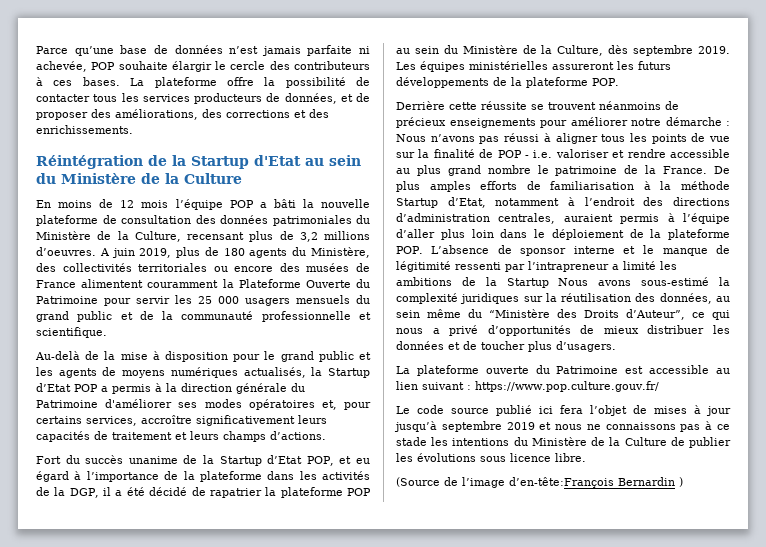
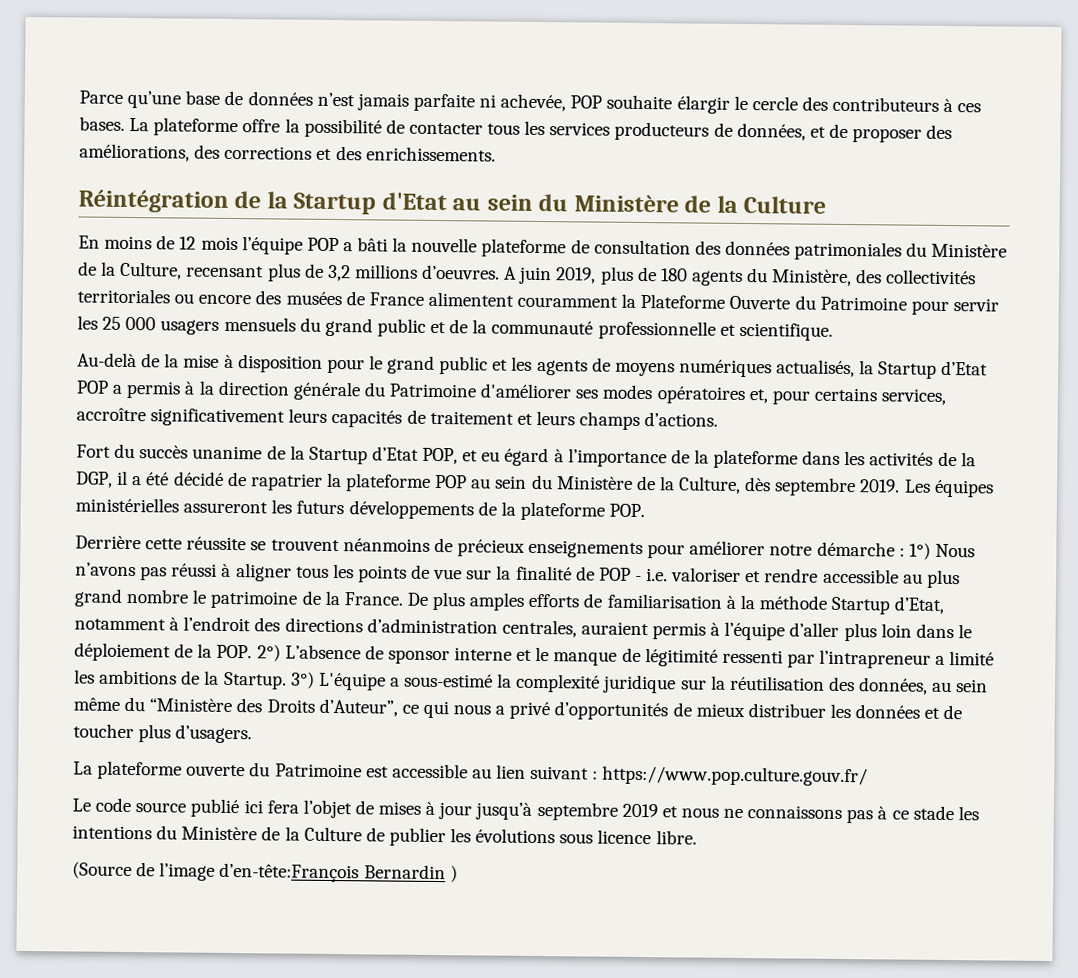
(730, 123) none -> [908,542,931,560] 1°)
[668,229,730,240] [396,246,423,254] plateforme POP. -> [216,644,281,662] POP. 2°)
[506,278,632,288] Startup Nous avons -> [223,671,400,691] Startup. 3°) L'équipe a
[460,293,520,304] juridiques -> [603,674,677,694] juridique

